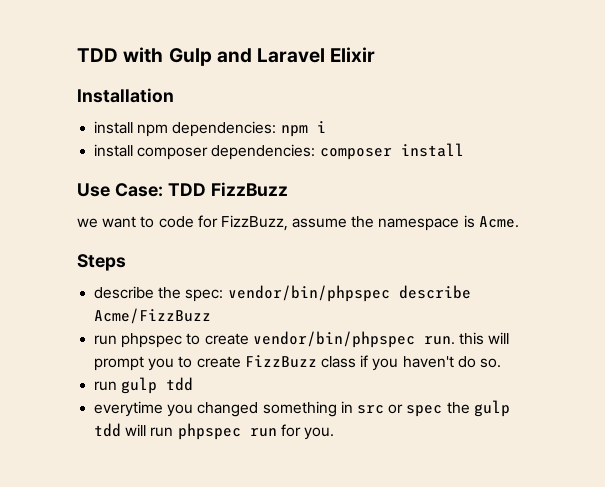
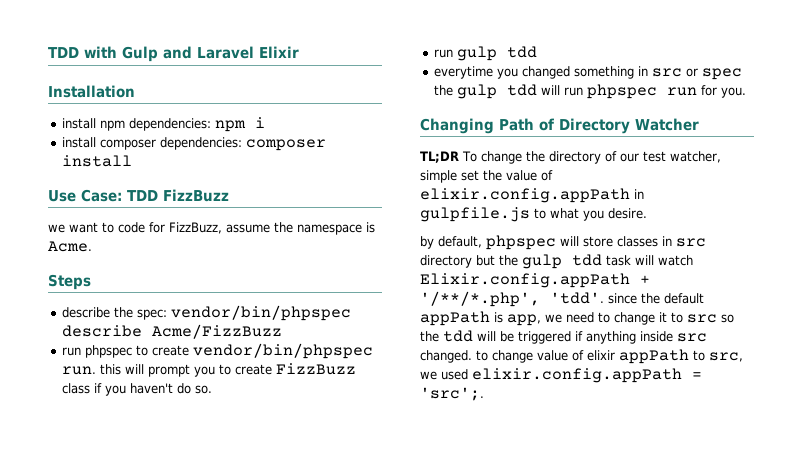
(334, 433) none -> [420,118,699,134] [420,151,721,164] [420,170,553,183] [420,188,644,203] [420,207,647,222] [420,235,706,250] [420,254,693,269] [420,273,650,288] [420,291,704,307] [420,311,734,326] [420,330,707,344] [420,349,743,364] [420,368,702,383] [420,387,484,401] // Changing Path of Directory Watcher // TL;DR To change the directory of our test watcher, simple set the value of elixir.config.appPath in gulpfile.js to what you desire. // by default, phpspec will store classes in src directory but the gulp tdd task will watch Elixir.config.appPath + '/**/*.php', 'tdd'. since the default appPath is app, we need to change it to src so the tdd will be triggered if anything inside src changed. to change value of elixir appPath to src, we used elixir.config.appPath = 'src';.

